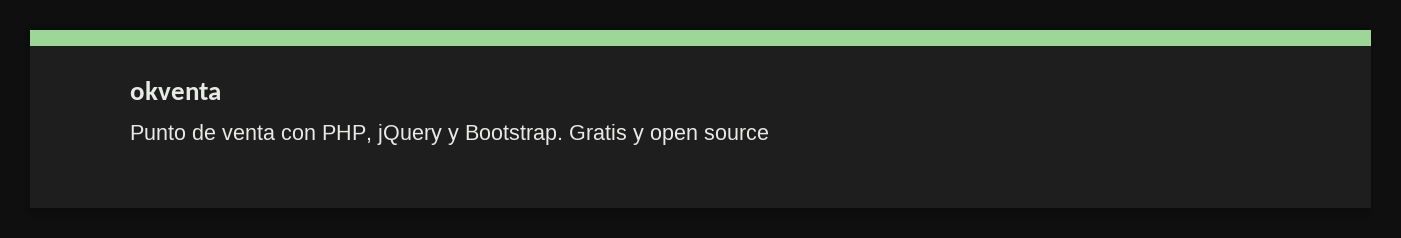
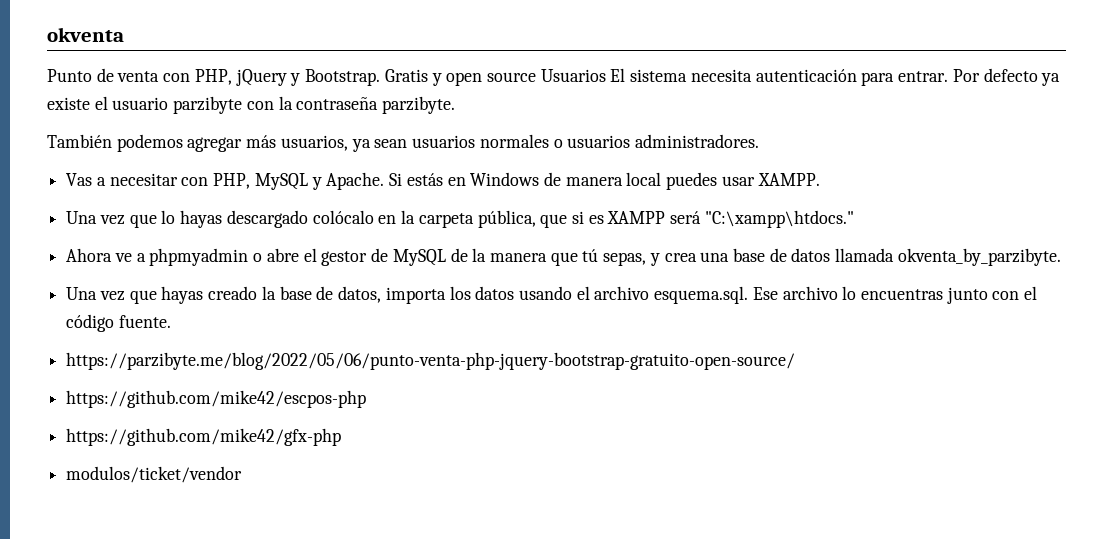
(769, 133) none -> [540,68,1061,86] [47,96,456,114] [47,134,759,152] [66,172,820,190] [66,210,854,228] [66,248,1061,266] [66,286,1038,304] [66,314,171,332] [66,352,796,370] [66,390,367,408] [66,428,342,446] [66,466,243,483] Usuarios El sistema necesita autenticación para entrar. Por defecto ya existe el usuario parzibyte con la contraseña parzibyte. // También podemos agregar más usuarios, ya sean usuarios normales o usuarios administradores. // Vas a necesitar con PHP, MySQL y Apache. Si estás en Windows de manera local puedes usar XAMPP. // Una vez que lo hayas descargado colócalo en la carpeta pública, que si es XAMPP será "C:\xampp\htdocs." // Ahora ve a phpmyadmin o abre el gestor de MySQL de la manera que tú sepas, y crea una base de datos llamada okventa_by_parzibyte. // Una vez que hayas creado la base de datos, importa los datos usando el archivo esquema.sql. Ese archivo lo encuentras junto con el código fuente. // https://parzibyte.me/blog/2022/05/06/punto-venta-php-jquery-bootstrap-gratuito-open-source/ // https://github.com/mike42/escpos-php // https://github.com/mike42/gfx-php // modulos/ticket/vendor

